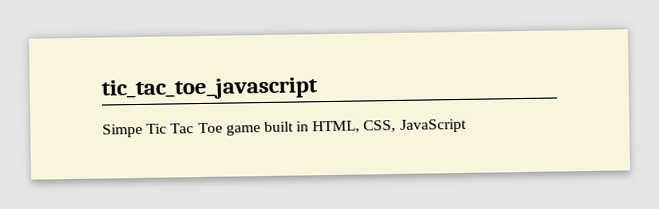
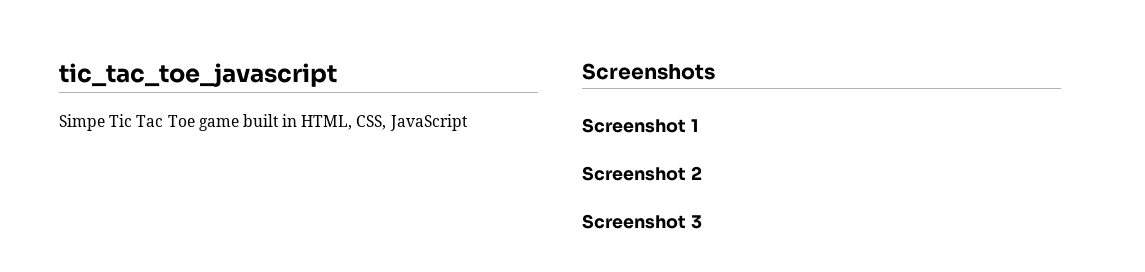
(467, 125) none -> [582,63,715,80] [582,118,698,133] [582,166,702,181] [582,214,702,229] // Screenshots // Screenshot 1 // Screenshot 2 // Screenshot 3

